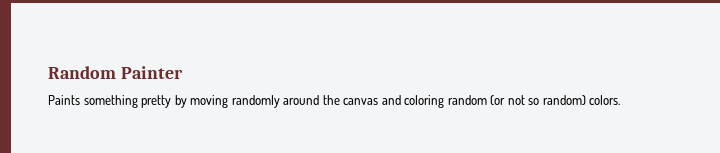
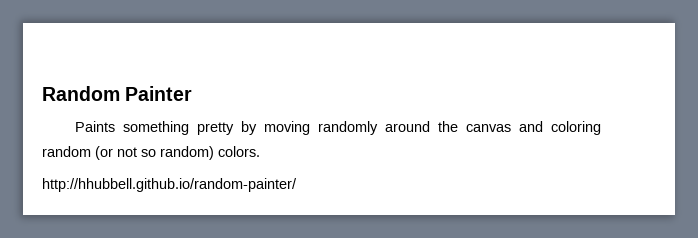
(621, 100) none -> [42,178,297,192] // http://hhubbell.github.io/random-painter/

